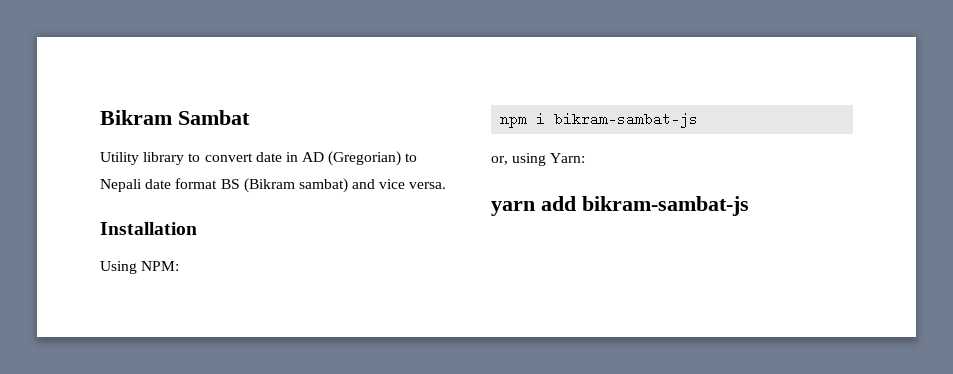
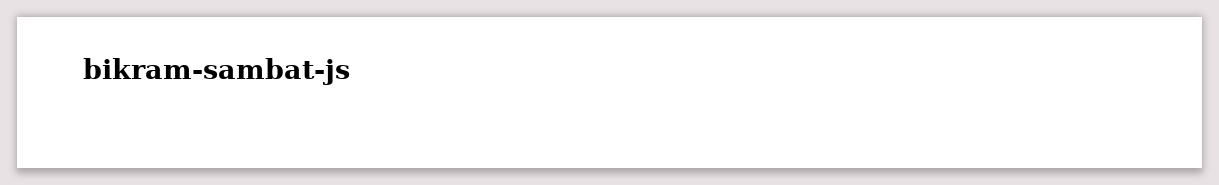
[100,110,250,125] [100,151,418,166] [100,178,447,193] [100,222,197,235] [100,261,180,274] [500,112,699,128] [491,153,586,166] [491,196,576,216] Bikram Sambat // Utility library to convert date in AD (Gregorian) to Nepali date format BS (Bikram sambat) and vice versa. // Installation // Using NPM: // npm i bikram-sambat-js // or, using Yarn: // yarn add -> (83, 71) none

